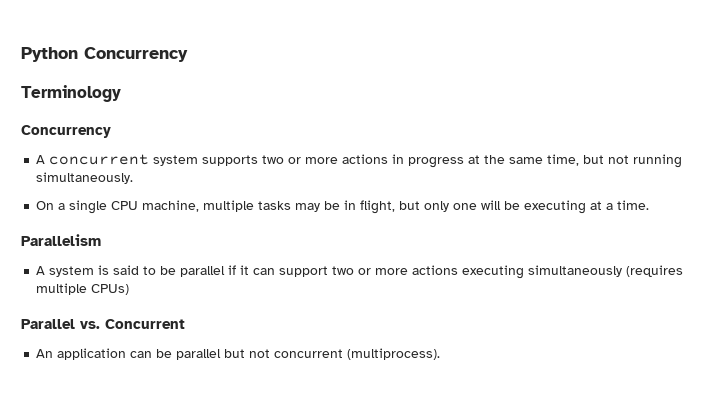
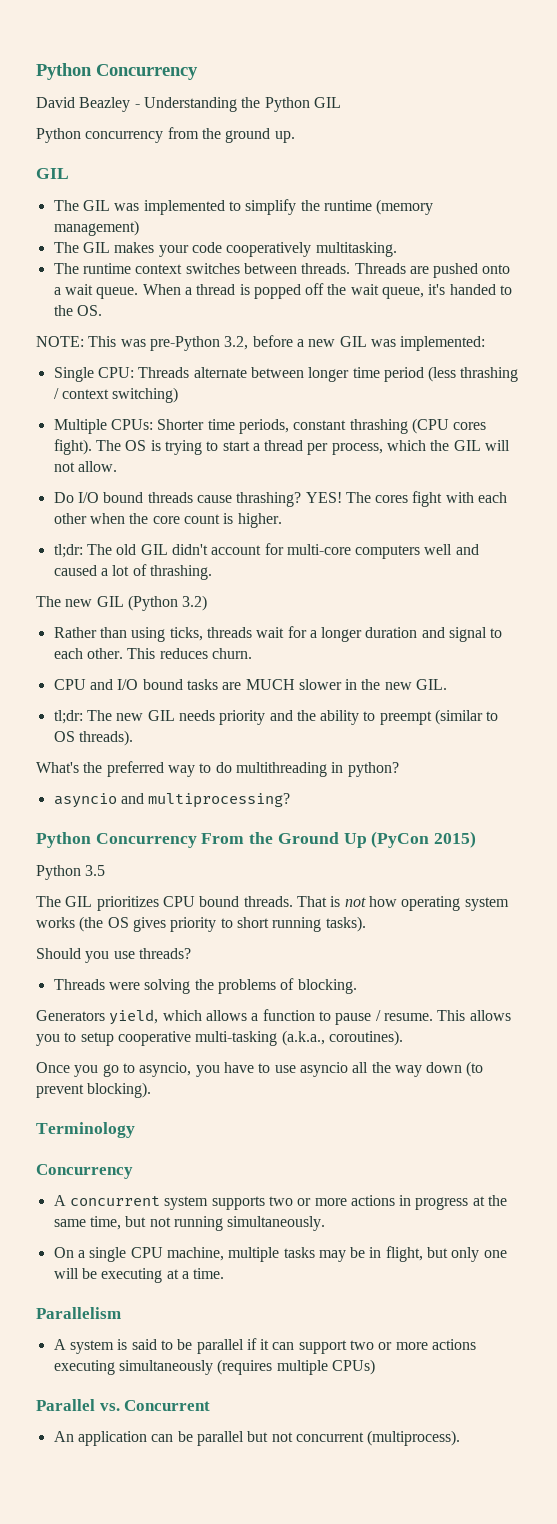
[21,47,188,62] Python Concurrency -> [36,63,198,80] [36,97,341,112] [36,127,295,143] [36,168,69,179] [53,199,434,215] [53,220,139,236] [53,242,397,257] [53,263,511,278] [53,283,513,299] [53,305,102,316] [36,335,486,351] [53,366,519,382] [53,387,179,403] [53,418,487,434] [53,439,511,455] [53,461,117,472] [53,491,508,507] [53,513,282,528] [53,543,479,559] [53,564,212,580] [36,595,208,611] [53,626,503,642] [53,648,252,659] [53,679,448,690] [53,709,499,725] [53,730,133,746] [36,761,399,777] [53,793,291,808] [36,831,477,848] [36,865,106,880] [36,896,509,911] [36,916,366,932] [36,948,191,963] [53,978,357,994] [36,1009,511,1025] [36,1030,403,1046] [36,1061,484,1077] [36,1082,152,1098] Python Concurrency // David Beazley - Understanding the Python GIL // Python concurrency from the ground up. // GIL // The GIL was implemented to simplify the runtime (memory management) // The GIL makes your code cooperatively multitasking. // The runtime context switches between threads. Threads are pushed onto a wait queue. When a thread is popped off the wait queue, it's handed to the OS. // NOTE: This was pre-Python 3.2, before a new GIL was implemented: // Single CPU: Threads alternate between longer time period (less thrashing / context switching) // Multiple CPUs: Shorter time periods, constant thrashing (CPU cores fight). The OS is trying to start a thread per process, which the GIL will not allow. // Do I/O bound threads cause thrashing? YES! The cores fight with each other when the core count is higher. // tl;dr: The old GIL didn't account for multi-core computers well and caused a lot of thrashing. // The new GIL (Python 3.2) // Rather than using ticks, threads wait for a longer duration and signal to each other. This reduces churn. // CPU and I/O bound tasks are MUCH slower in the new GIL. // tl;dr: The new GIL needs priority and the ability to preempt (similar to OS threads). // What's the preferred way to do multithreading in python? // asyncio and multiprocessing? // Python Concurrency From the Ground Up (PyCon 2015) // Python 3.5 // The GIL prioritizes CPU bound threads. That is not how operating system works (the OS gives priority to short running tasks). // Should you use threads? // Threads were solving the problems of blocking. // Generators yield, which allows a function to pause / resume. This allows you to setup cooperative multi-tasking (a.k.a., coroutines). // Once you go to asyncio, you have to use asyncio all the way down (to prevent blocking).

